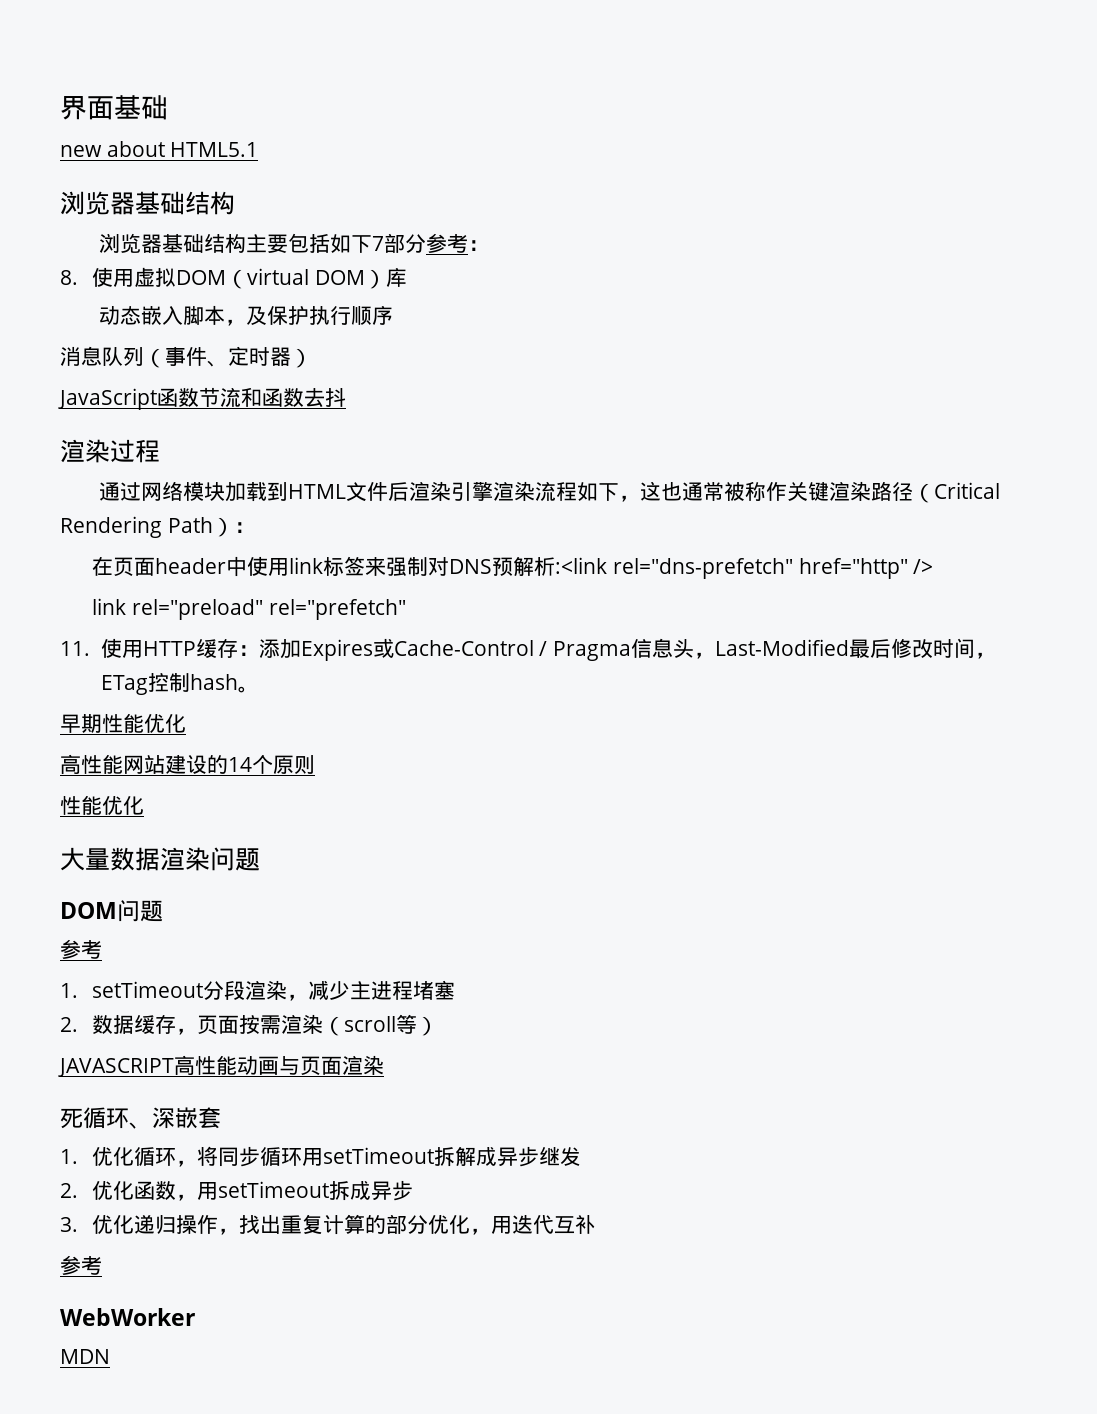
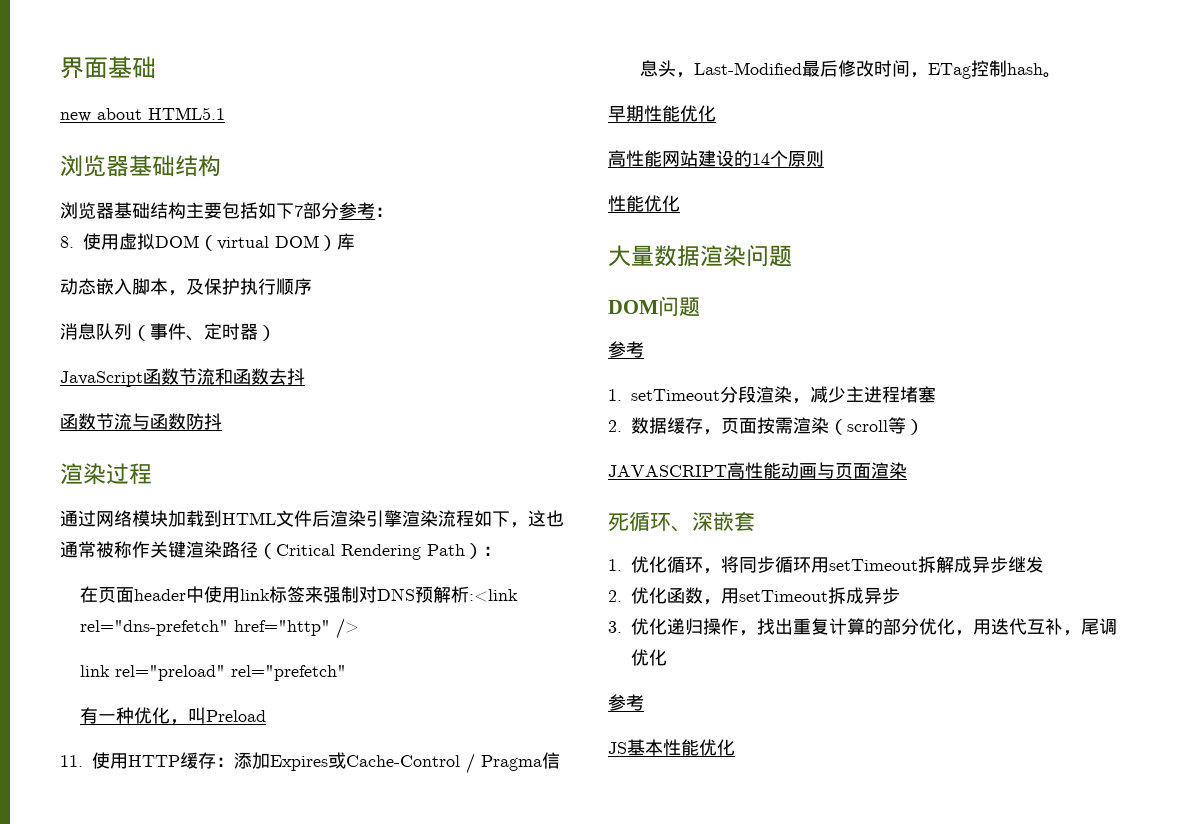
(346, 397) none -> [60,413,222,430] // 函数节流与函数防抖
(406, 609) none -> [80,707,267,725] // 有一种优化，叫Preload
[60,1255,102,1275] [60,1308,195,1326] [60,1349,110,1364] // 参考 // WebWorker // MDN -> [1063,618,1117,636] [631,649,667,666] [608,694,644,711] [608,739,735,756] ，尾调优化 // 参考 // JS基本性能优化

